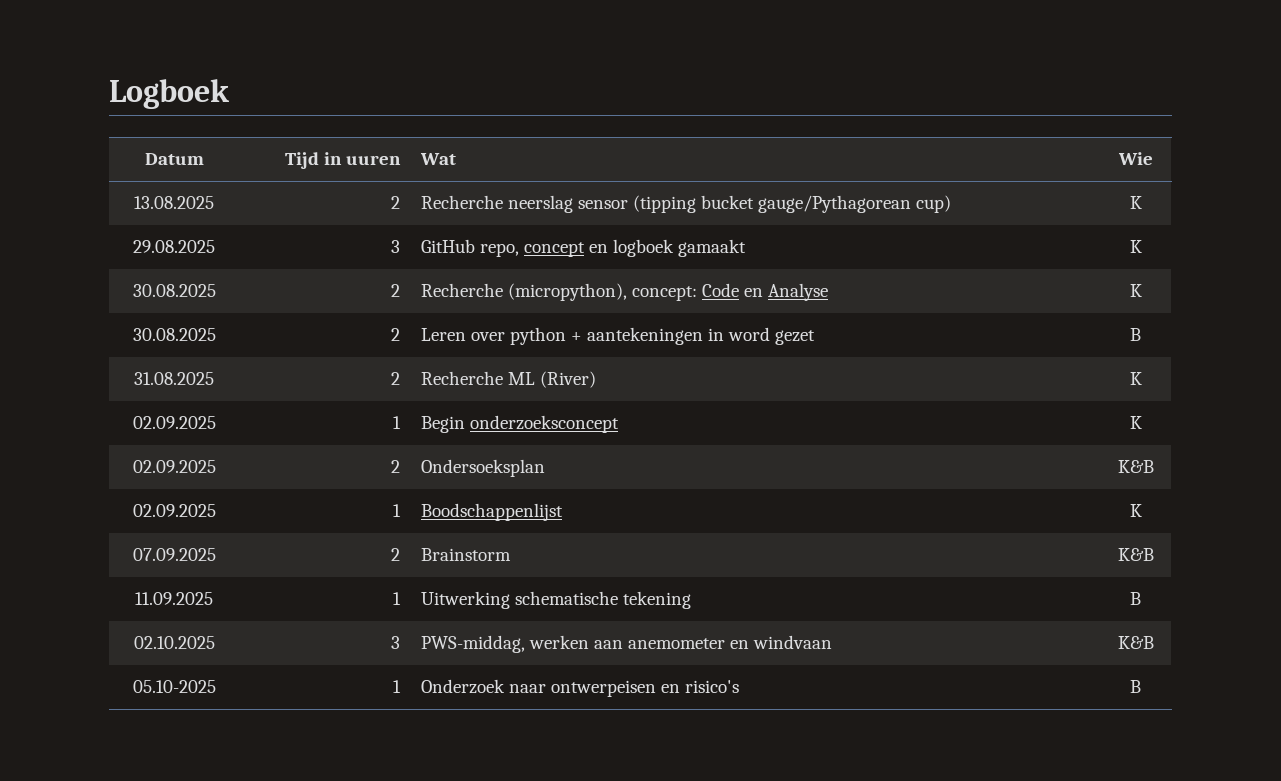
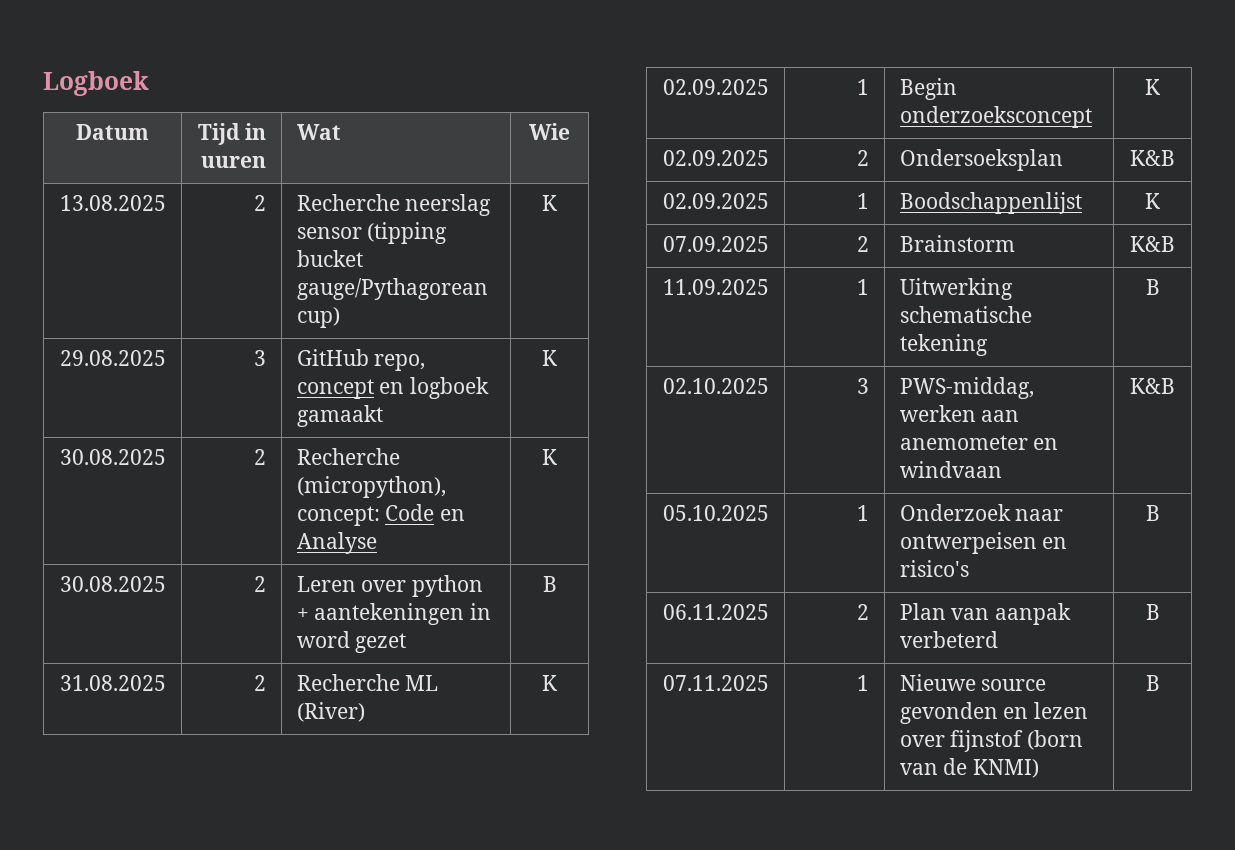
[132,680,216,693] 05.10-2025 -> [662,505,769,521] 05.10.2025
(1141, 686) none -> [662,604,769,620] [857,604,870,620] [899,603,1072,625] [899,631,998,648] [1145,604,1160,620] [662,675,769,691] [857,675,870,691] [899,674,1047,691] [899,702,1089,724] [899,730,1084,752] [899,758,1040,778] [1145,675,1160,691] // 06.11.2025 | 2 | Plan van aanpak verbeterd | B // 07.11.2025 | 1 | Nieuwe source gevonden en lezen over fijnstof (born van de KNMI) | B

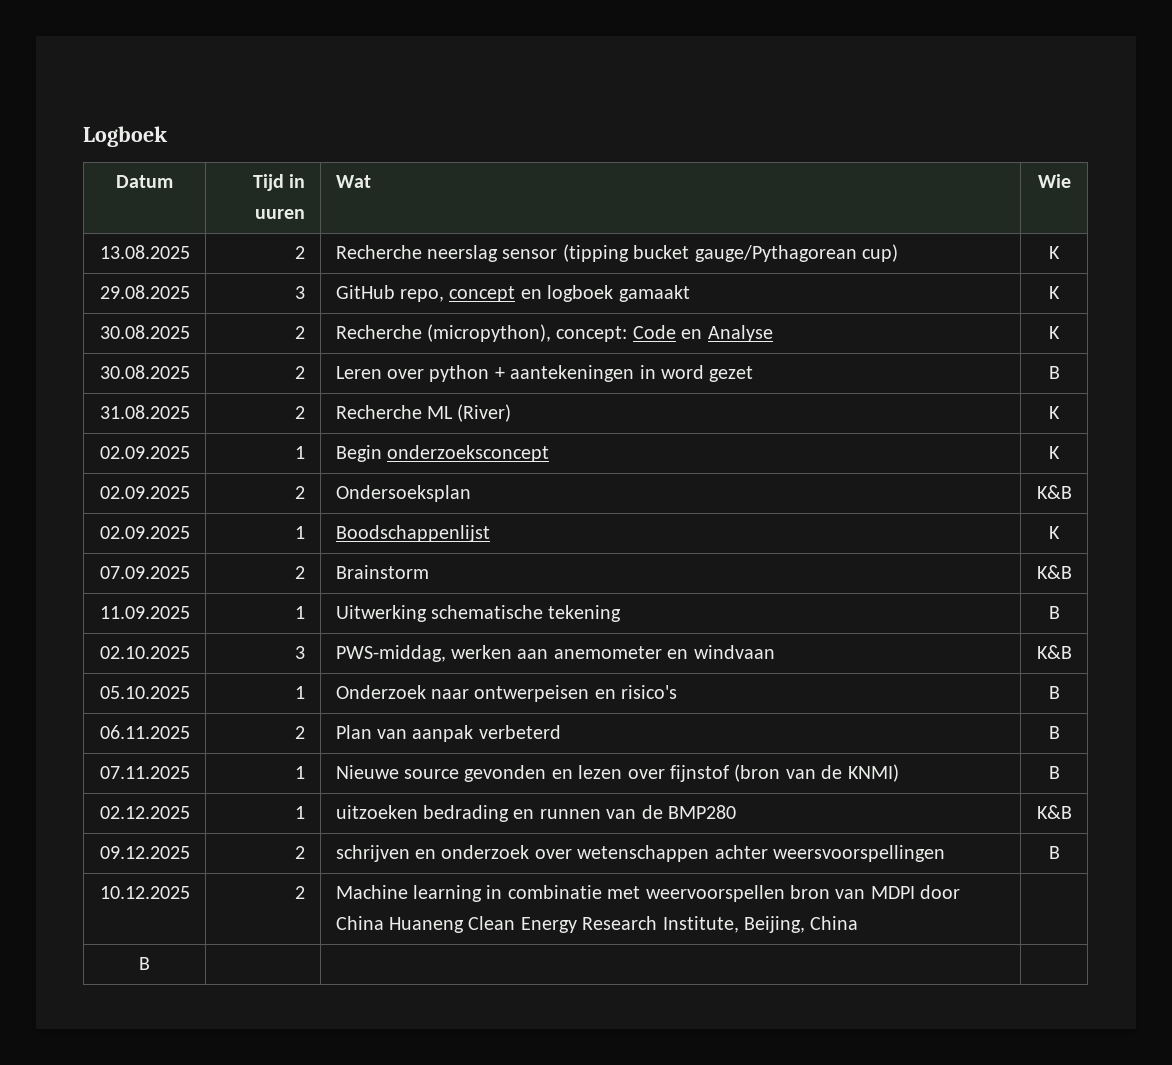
[1027,730,1084,750] (born -> [734,764,781,782] (bron
(1160, 683) none -> [99,806,190,819] [295,806,306,819] [335,805,736,822] [1036,805,1072,819] [99,846,190,859] [295,846,306,859] [335,845,945,862] [1048,846,1060,859] [99,886,190,899] [295,886,306,899] [335,885,961,902] [335,916,859,933] [139,957,150,970] // 02.12.2025 | 1 | uitzoeken bedrading en runnen van de BMP280 | K&B // 09.12.2025 | 2 | schrijven en onderzoek over wetenschappen achter weersvoorspellingen | B // 10.12.2025 | 2 | Machine learning in combinatie met weervoorspellen bron van MDPI door China Huaneng Clean Energy Research Institute, Beijing, China | // B | | |

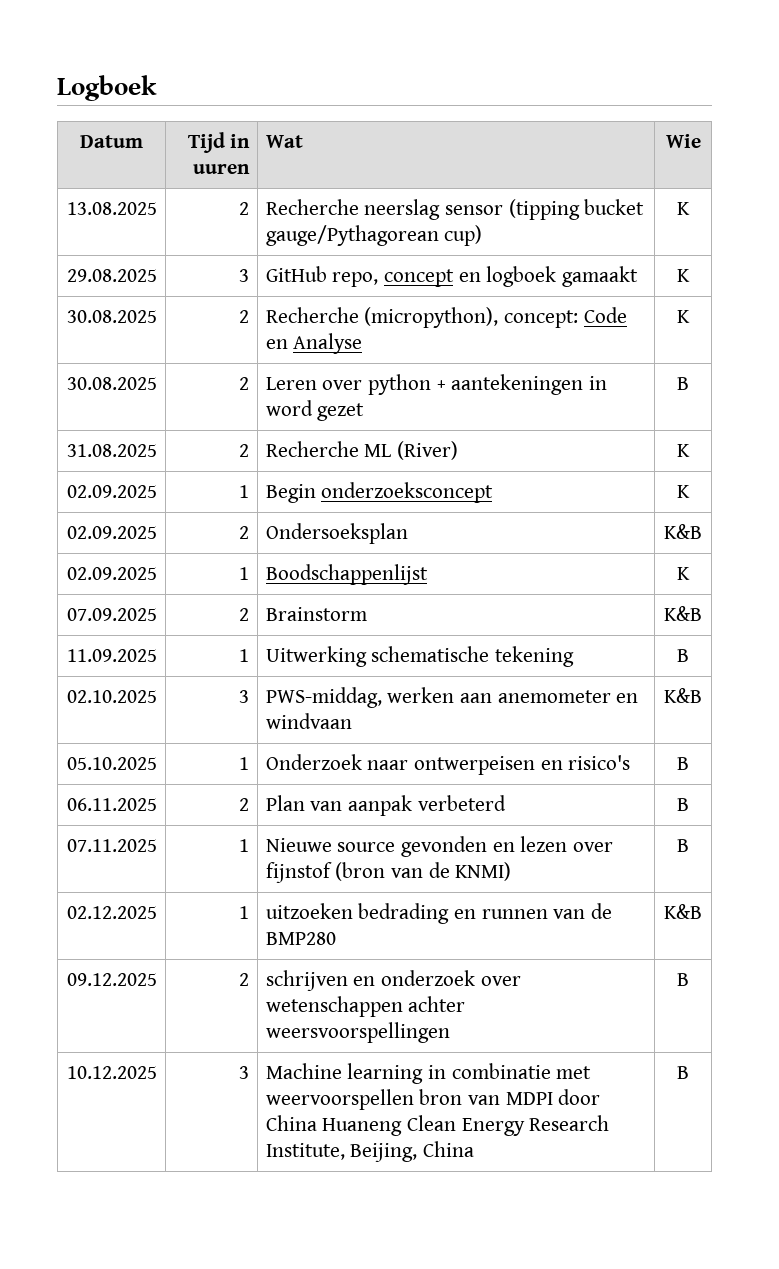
[295,886,306,899] 2 -> [239,1066,250,1079] 3
[139,957,150,970] // B | | | -> [677,1066,689,1079] B

